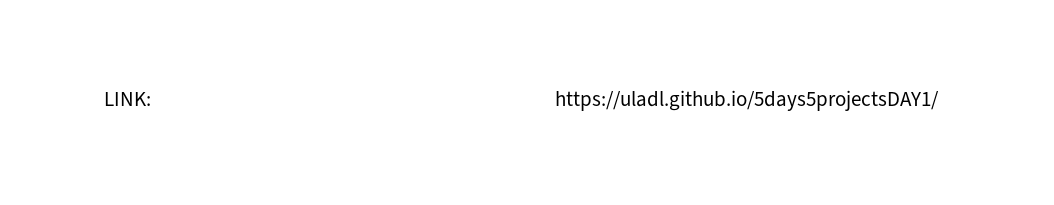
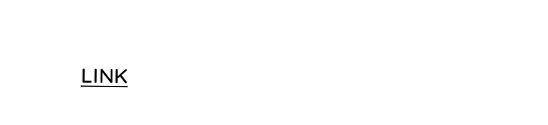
[104,90,939,111] LINK: https://uladl.github.io/5days5projectsDAY1/ -> [80,68,128,84] LINK

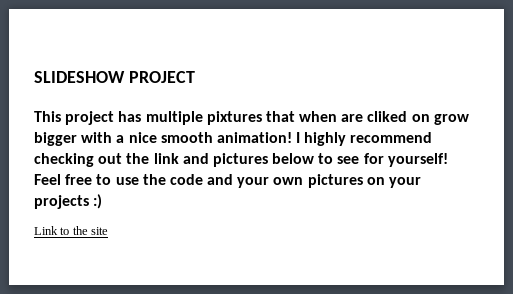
[80,68,128,84] LINK -> [34,71,195,83] [34,111,469,125] [34,132,433,146] [34,153,448,167] [34,174,422,188] [34,194,103,209] [34,226,109,235] SLIDESHOW PROJECT // This project has multiple pixtures that when are cliked on grow bigger with a nice smooth animation! I highly recommend checking out the link and pictures below to see for yourself! Feel free to use the code and your own pictures on your projects :) // Link to the site

